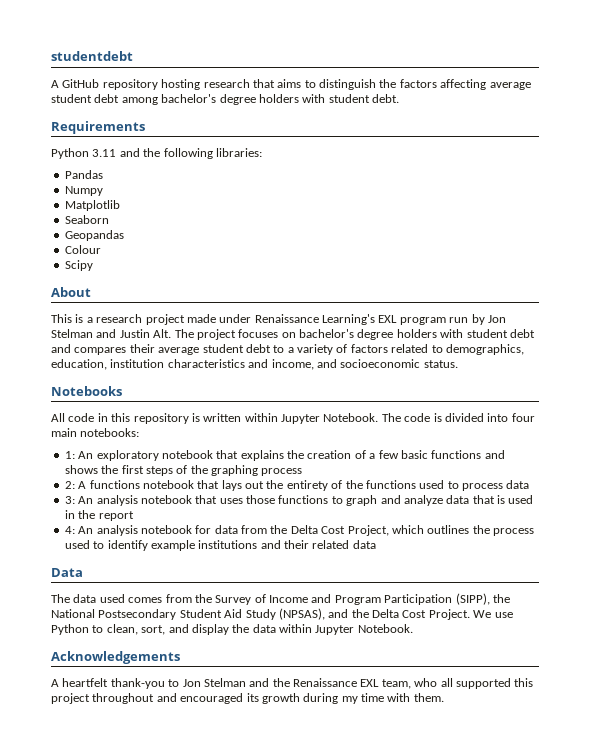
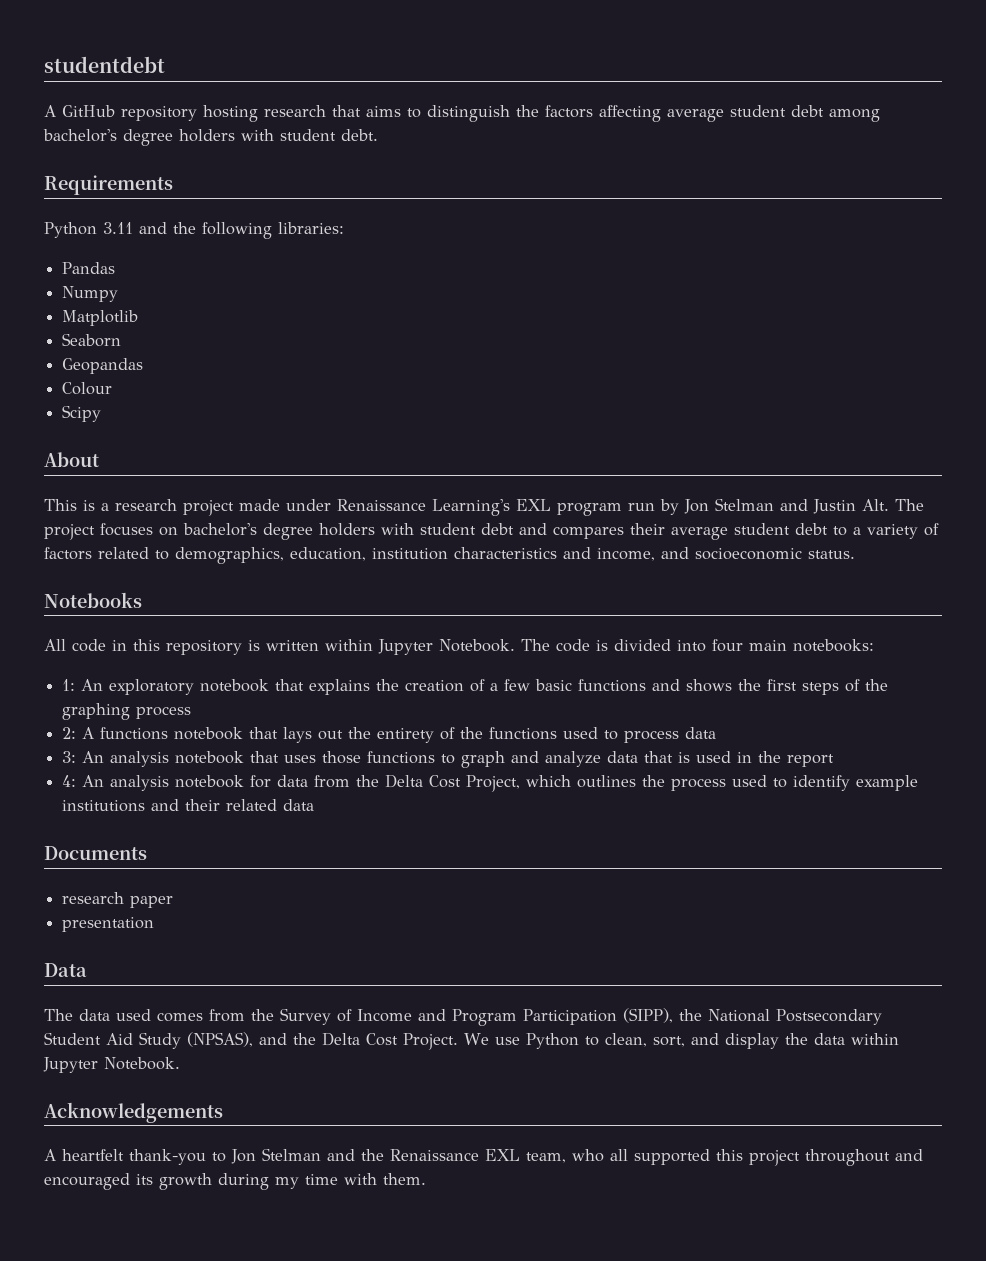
(376, 544) none -> [44,846,147,860] [62,892,174,908] [62,917,155,932] // Documents // research paper // presentation

